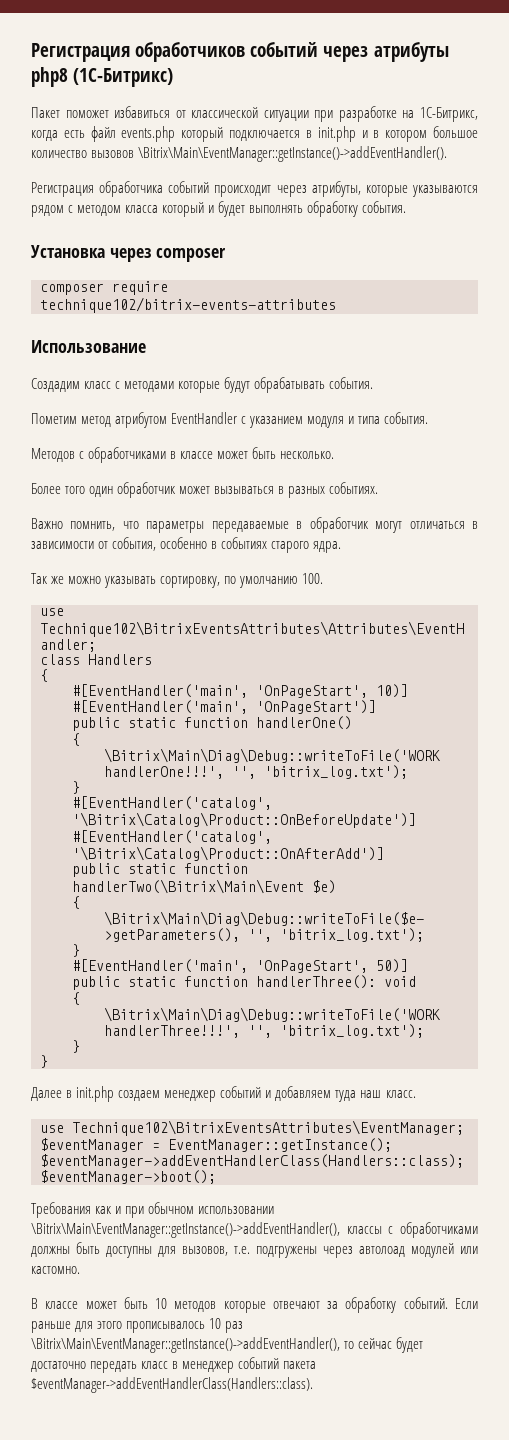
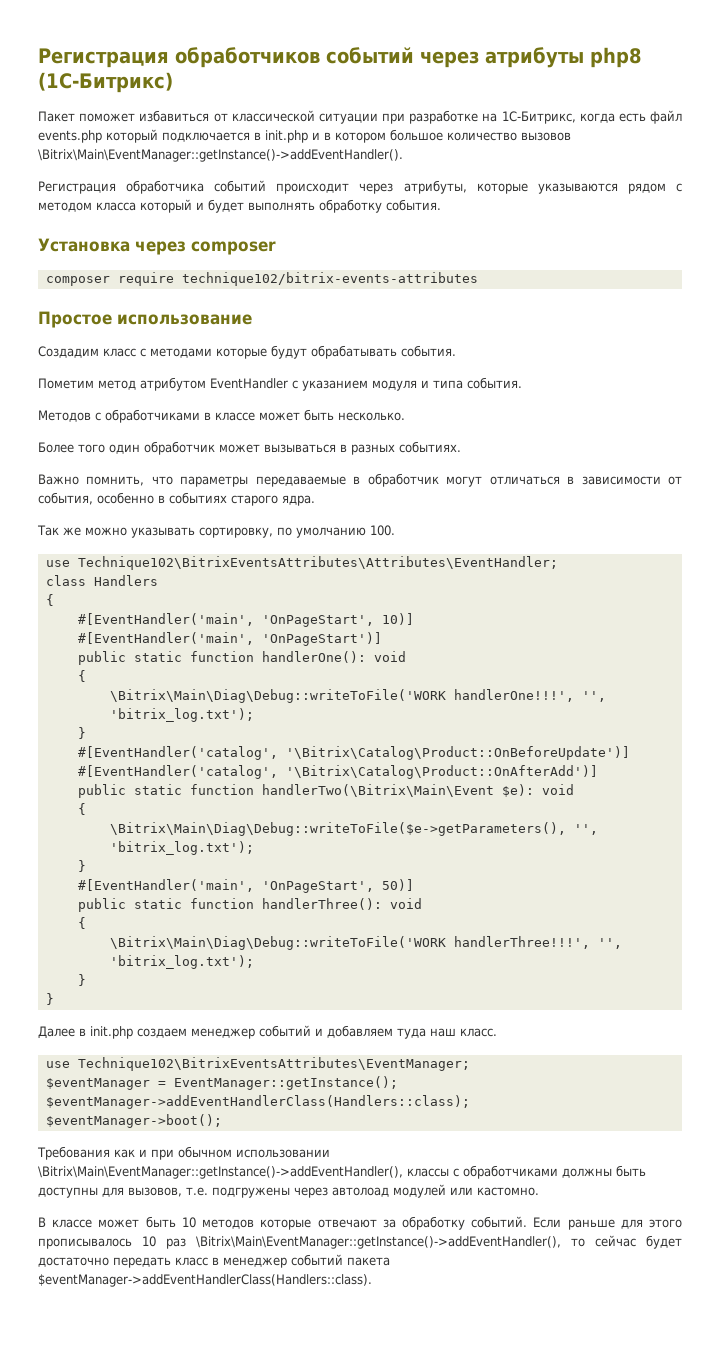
[31,340,146,353] Использование -> [38,311,252,328] Простое использование
[256,716,352,730] handlerOne() -> [261,651,406,663] handlerOne(): void
[312,880,336,894] $e) -> [501,784,574,797] $e): void

